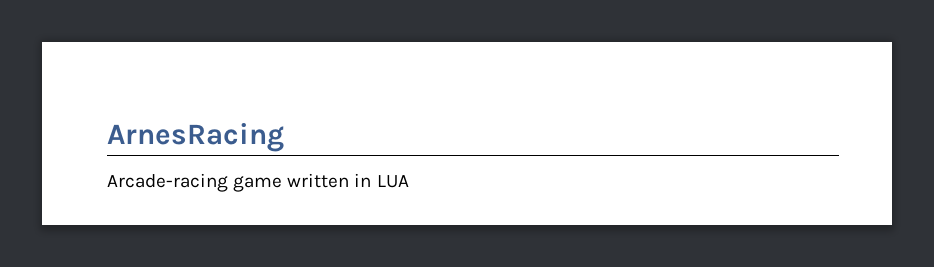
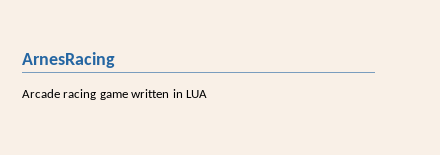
[107,173,228,192] Arcade-racing -> [22,89,97,100] Arcade racing

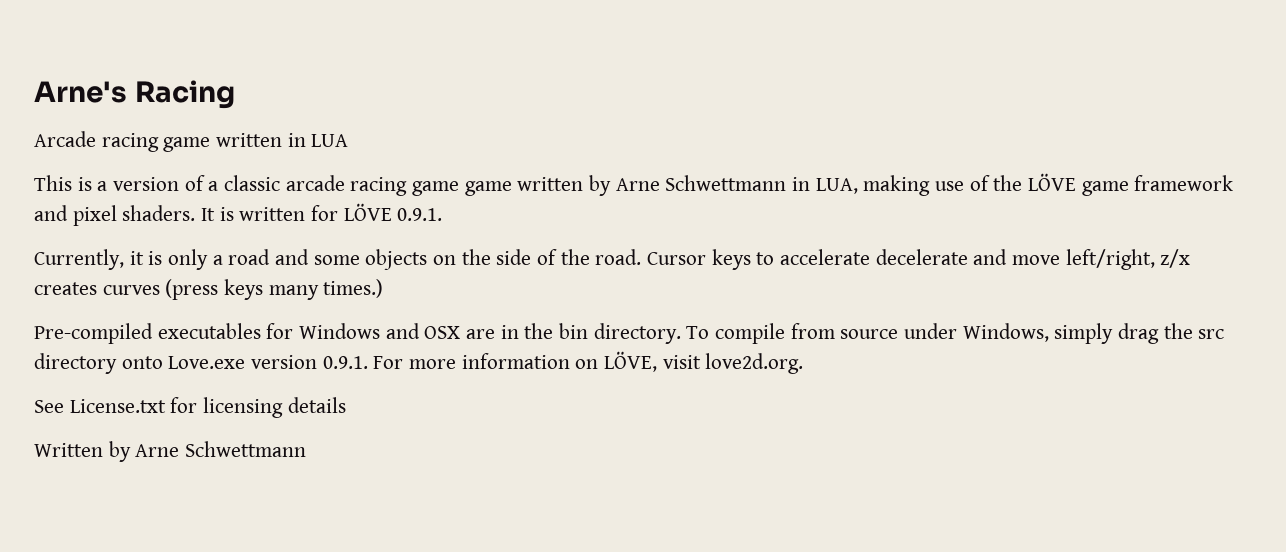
[22,52,115,68] ArnesRacing -> [34,80,235,109] Arne's Racing
(207, 94) none -> [34,173,1234,196] [34,203,443,226] [34,249,1191,270] [34,279,384,300] [34,323,1225,344] [34,351,804,374] [34,397,346,418] [34,441,307,462] // This is a version of a classic arcade racing game game written by Arne Schwettmann in LUA, making use of the LÖVE game framework and pixel shaders. It is written for LÖVE 0.9.1. // Currently, it is only a road and some objects on the side of the road. Cursor keys to accelerate decelerate and move left/right, z/x creates curves (press keys many times.) // Pre-compiled executables for Windows and OSX are in the bin directory. To compile from source under Windows, simply drag the src directory onto Love.exe version 0.9.1. For more information on LÖVE, visit love2d.org. // See License.txt for licensing details // Written by Arne Schwettmann

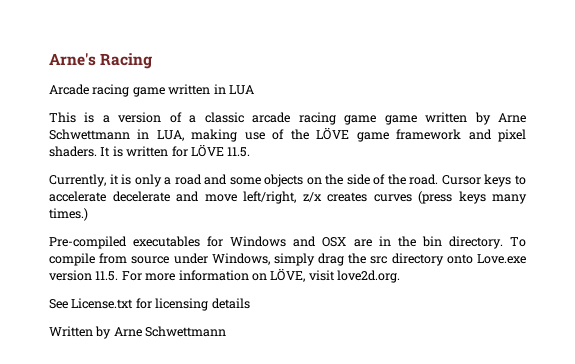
[397,208,443,221] 0.9.1. -> [227,147,251,157] 11.5.
[322,356,368,369] 0.9.1. -> [95,271,119,281] 11.5.

